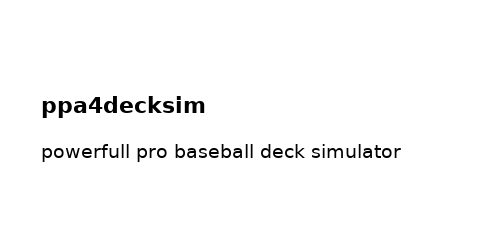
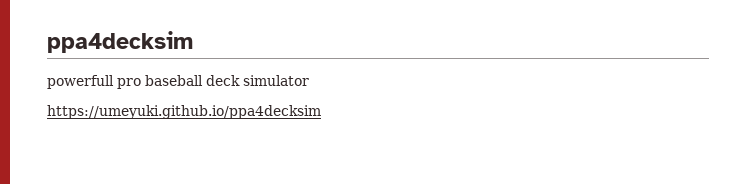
(401, 151) none -> [47,105,321,119] // https://umeyuki.github.io/ppa4decksim

